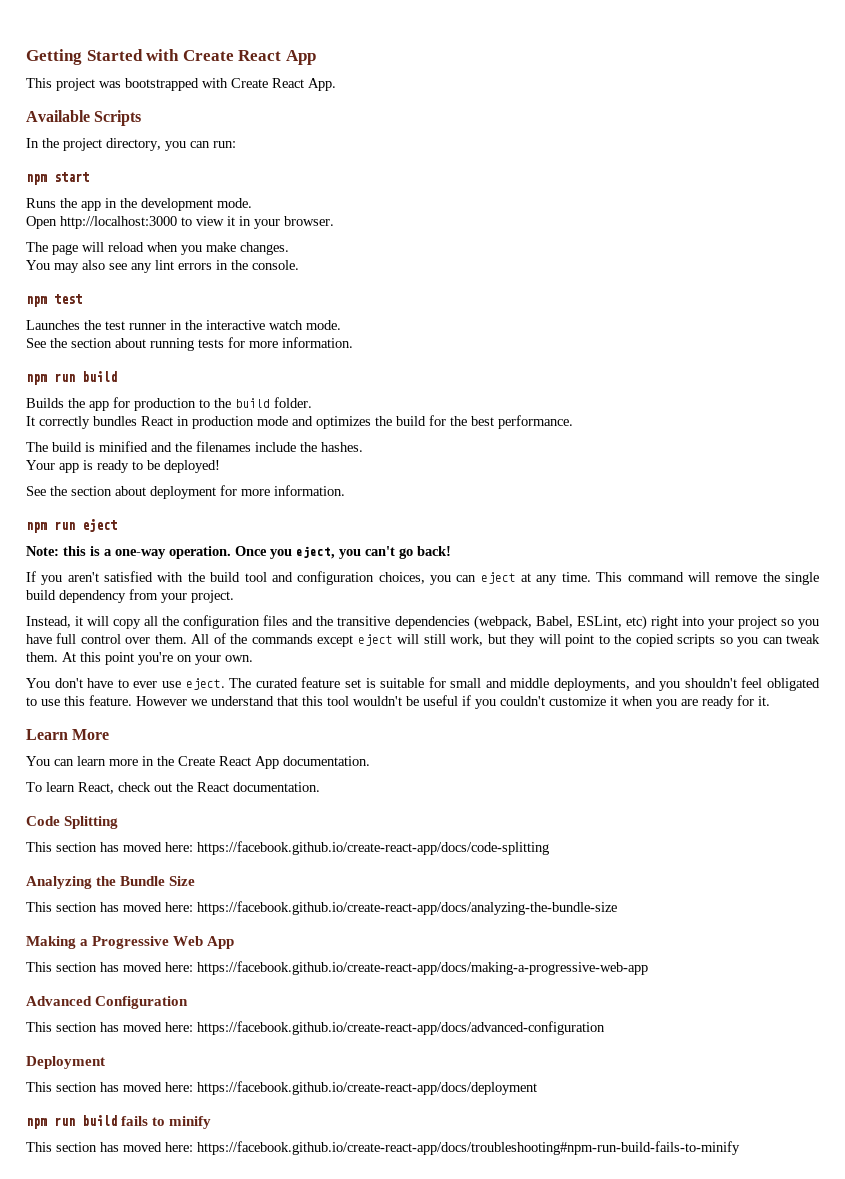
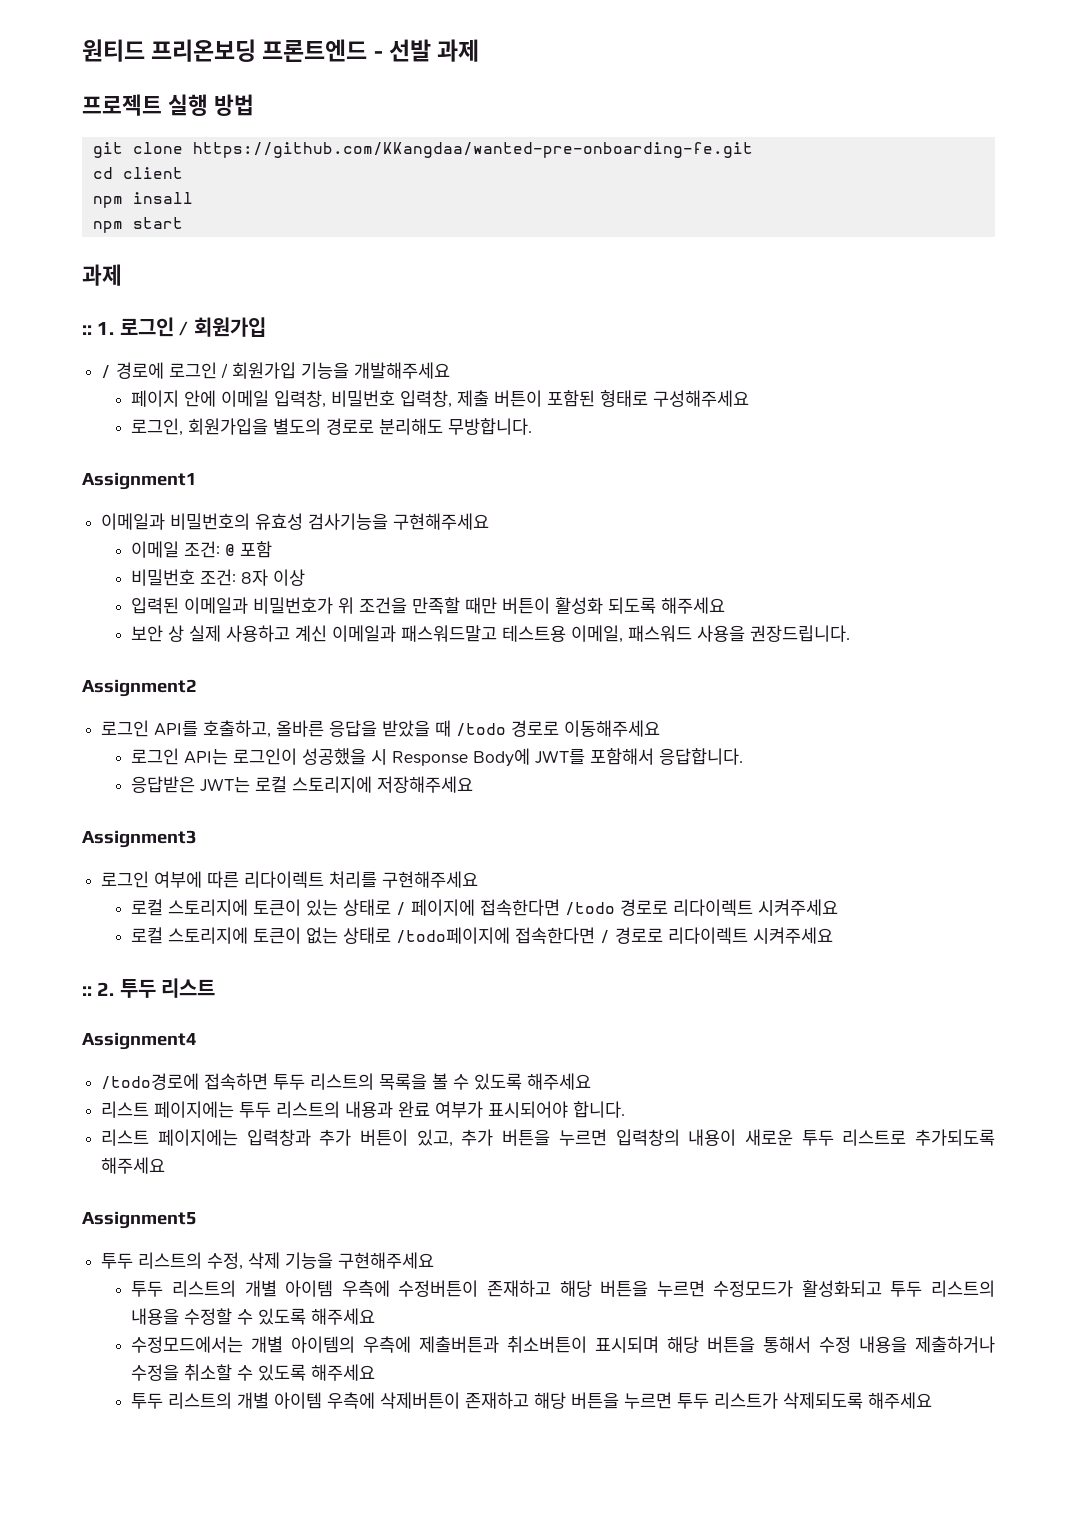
[26,49,316,65] [26,78,336,91] [26,110,142,126] [26,138,236,151] [26,172,89,185] [26,198,252,211] [26,216,334,229] [26,242,289,255] [26,260,299,273] [26,294,82,307] [26,320,341,330] [26,337,353,351] [26,371,117,385] [26,397,312,411] [26,415,573,429] [26,441,363,452] [26,460,220,473] [26,485,345,499] [26,519,117,533] [26,546,451,559] [26,571,820,585] [26,589,234,603] [26,615,819,630] [26,633,821,647] [26,652,253,665] [26,677,820,691] [26,695,770,709] [26,729,110,740] [26,756,370,769] [26,782,320,794] [26,816,119,829] [26,841,549,855] [26,876,196,889] [26,901,617,915] [26,936,235,949] [26,961,648,975] [26,996,189,1009] [26,1021,605,1035] [26,1056,105,1069] [26,1081,537,1095] [26,1115,212,1129] [26,1141,740,1155] Getting Started with Create React App // This project was bootstrapped with Create React App. // Available Scripts // In the project directory, you can run: // npm start // Runs the app in the development mode. // Open http://localhost:3000 to view it in your browser. // The page will reload when you make changes. // You may also see any lint errors in the console. // npm test // Launches the test runner in the interactive watch mode. // See the section about running tests for more information. // npm run build // Builds the app for production to the build folder. // It correctly bundles React in production mode and optimizes the build for the best performance. // The build is minified and the filenames include the hashes. // Your app is ready to be deployed! // See the section about deployment for more information. // npm run eject // Note: this is a one-way operation. Once you eject, you can't go back! // If you aren't satisfied with the build tool and configuration choices, you can eject at any time. This command will remove the single build dependency from your project. // Instead, it will copy all the configuration files and the transitive dependencies (webpack, Babel, ESLint, etc) right into your project so you have full control over them. All of the commands except eject will still work, but they will point to the copied scripts so you can tweak them. At this point you're on your own. // You don't have to ever use eject. The curated feature set is suitable for small and middle deployments, and you shouldn't feel obligated to use this feature. However we understand that this tool wouldn't be useful if you couldn't customize it when you are ready for it. // Learn More // You can learn more in the Create React App documentation. // To learn React, check out the React documentation. // Code Splitting // This section has moved here: https://facebook.github.io/create-react-app/docs/code-splitting // Analyzing the Bundle Size // This section has moved here: https://facebook.github.io/create-react-app/docs/analyzing-the-bundle-size // Making a Progressive Web App // This section has moved here: https://facebook.github.io/create-react-app/docs/making-a-progressive-web-app // Advanced Configuration // This section has moved here: https://facebook.github.io/create-react-app/docs/advanced-configuration // Deployment // This section has moved here: https://facebook.github.io/create-react-app/docs/deployment // npm run build fails to minify // This section has moved here: https://facebook.github.io/create-react-app/docs/troubleshooting#npm-run-build-fails-to-minify -> [82,39,480,62] [82,94,254,116] [92,142,753,158] [92,167,183,179] [92,192,193,208] [92,217,183,233] [82,264,122,286] [82,317,266,337] [101,362,451,379] [131,390,750,408] [131,418,533,436] [82,472,197,490] [101,513,490,530] [131,541,273,558] [131,569,306,586] [131,597,726,614] [131,625,851,643] [82,679,197,697] [101,720,661,738] [131,748,744,767] [131,776,474,793] [82,830,197,848] [101,871,479,888] [131,899,839,916] [131,927,834,944] [82,978,216,998] [82,1032,197,1050] [101,1073,592,1090] [101,1101,626,1118] [101,1129,995,1147] [101,1157,166,1174] [82,1211,197,1229] [101,1252,435,1270] [131,1280,995,1297] [131,1308,376,1325] [131,1336,995,1353] [131,1364,376,1381] [131,1392,933,1409] 원티드 프리온보딩 프론트엔드 - 선발 과제 // 프로젝트 실행 방법 // git clone https://github.com/KKangdaa/wanted-pre-onboarding-fe.git // cd client // npm insall // npm start // 과제 // :: 1. 로그인 / 회원가입 // / 경로에 로그인 / 회원가입 기능을 개발해주세요 // 페이지 안에 이메일 입력창, 비밀번호 입력창, 제출 버튼이 포함된 형태로 구성해주세요 // 로그인, 회원가입을 별도의 경로로 분리해도 무방합니다. // Assignment1 // 이메일과 비밀번호의 유효성 검사기능을 구현해주세요 // 이메일 조건: @ 포함 // 비밀번호 조건: 8자 이상 // 입력된 이메일과 비밀번호가 위 조건을 만족할 때만 버튼이 활성화 되도록 해주세요 // 보안 상 실제 사용하고 계신 이메일과 패스워드말고 테스트용 이메일, 패스워드 사용을 권장드립니다. // Assignment2 // 로그인 API를 호출하고, 올바른 응답을 받았을 때 /todo 경로로 이동해주세요 // 로그인 API는 로그인이 성공했을 시 Response Body에 JWT를 포함해서 응답합니다. // 응답받은 JWT는 로컬 스토리지에 저장해주세요 // Assignment3 // 로그인 여부에 따른 리다이렉트 처리를 구현해주세요 // 로컬 스토리지에 토큰이 있는 상태로 / 페이지에 접속한다면 /todo 경로로 리다이렉트 시켜주세요 // 로컬 스토리지에 토큰이 없는 상태로 /todo페이지에 접속한다면 / 경로로 리다이렉트 시켜주세요 // :: 2. 투두 리스트 // Assignment4 // /todo경로에 접속하면 투두 리스트의 목록을 볼 수 있도록 해주세요 // 리스트 페이지에는 투두 리스트의 내용과 완료 여부가 표시되어야 합니다. // 리스트 페이지에는 입력창과 추가 버튼이 있고, 추가 버튼을 누르면 입력창의 내용이 새로운 투두 리스트로 추가되도록 해주세요 // Assignment5 // 투두 리스트의 수정, 삭제 기능을 구현해주세요 // 투두 리스트의 개별 아이템 우측에 수정버튼이 존재하고 해당 버튼을 누르면 수정모드가 활성화되고 투두 리스트의 내용을 수정할 수 있도록 해주세요 // 수정모드에서는 개별 아이템의 우측에 제출버튼과 취소버튼이 표시되며 해당 버튼을 통해서 수정 내용을 제출하거나 수정을 취소할 수 있도록 해주세요 // 투두 리스트의 개별 아이템 우측에 삭제버튼이 존재하고 해당 버튼을 누르면 투두 리스트가 삭제되도록 해주세요

